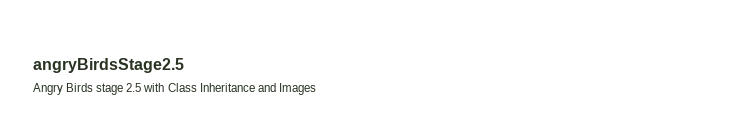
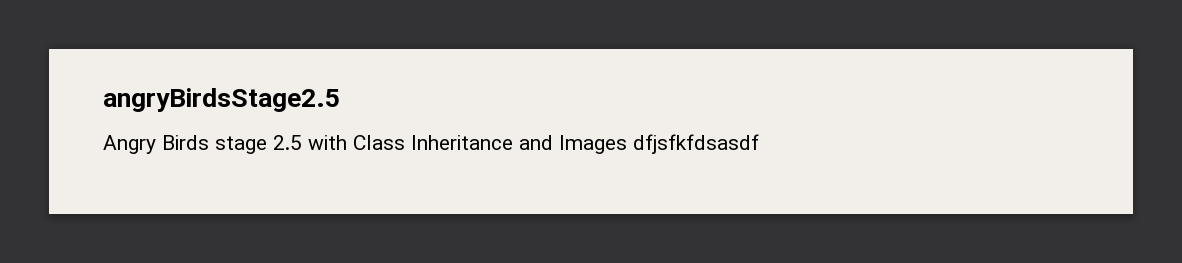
(316, 89) none -> [633,134,759,154] dfjsfkfdsasdf

